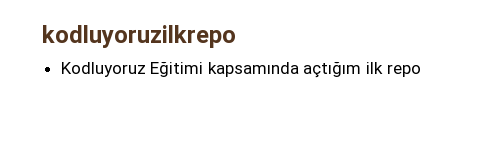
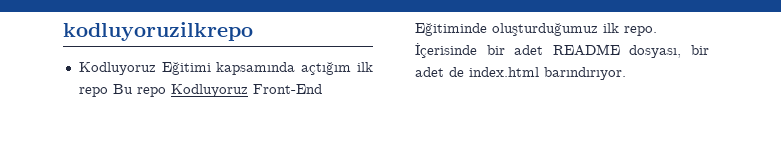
(421, 70) none -> [112,84,322,97] [414,23,657,36] [414,43,709,58] [414,67,626,80] Bu repo Kodluyoruz Front-End Eğitiminde oluşturduğumuz ilk repo. İçerisinde bir adet README dosyası, bir adet de index.html barındırıyor.

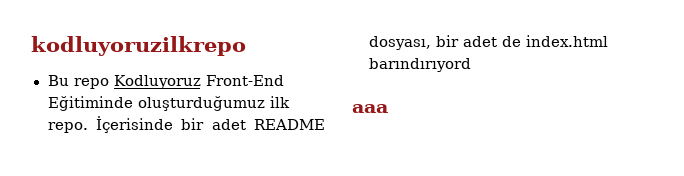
[78,62,373,75] [78,87,108,97] Kodluyoruz Eğitimi kapsamında açtığım ilk repo -> (246, 46) none
[543,67,626,80] barındırıyor. -> [368,58,471,72] [352,104,388,113] barındırıyord // aaa

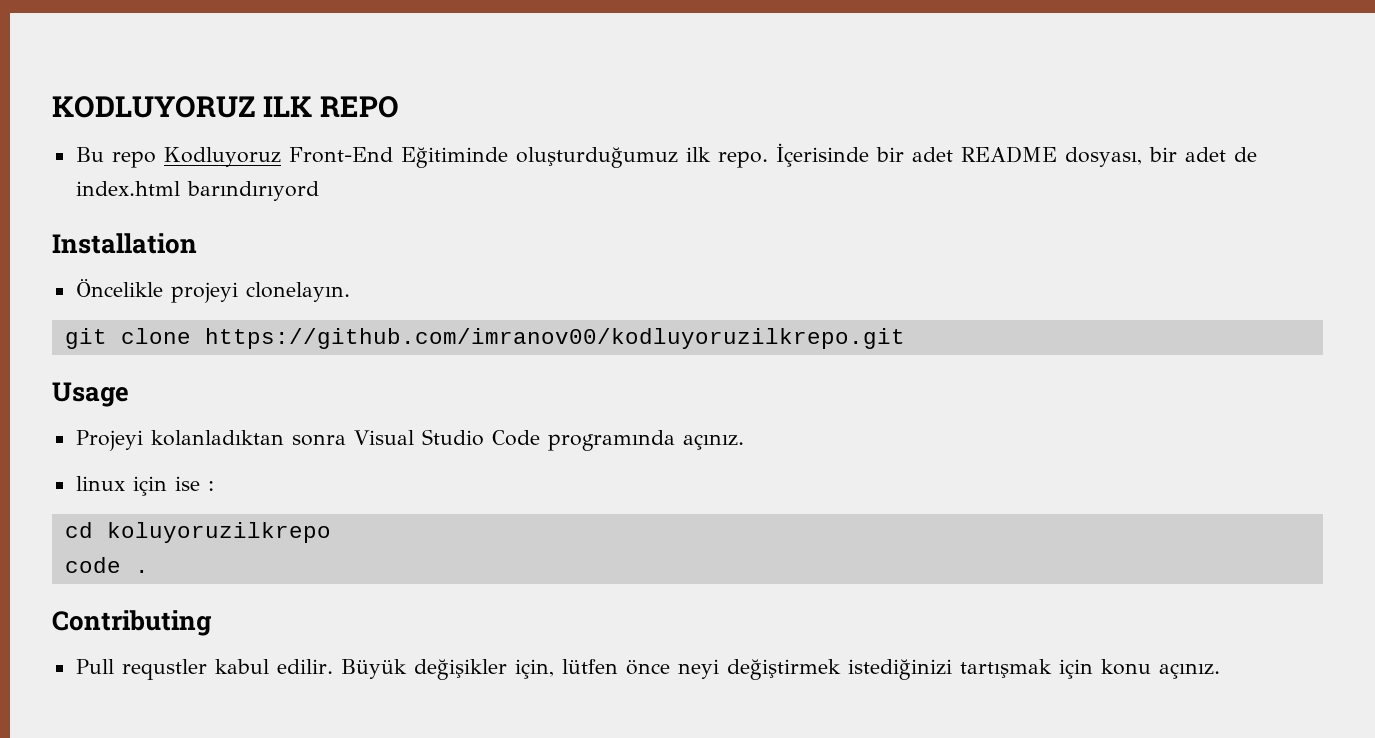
[31,36,246,56] kodluyoruzilkrepo -> [52,96,399,118] KODLUYORUZ ILK REPO
[352,104,388,113] aaa -> [52,233,197,254] [75,279,350,303] [64,328,905,349] [52,382,129,407] [75,429,744,451] [75,476,214,496] [64,522,331,543] [64,557,149,573] [52,610,212,636] [75,659,1220,680] Installation // Öncelikle projeyi clonelayın. // git clone https://github.com/imranov00/kodluyoruzilkrepo.git // Usage // Projeyi kolanladıktan sonra Visual Studio Code programında açınız. // linux için ise : // cd koluyoruzilkrepo // code . // Contributing // Pull requstler kabul edilir. Büyük değişikler için, lütfen önce neyi değiştirmek istediğinizi tartışmak için konu açınız.

